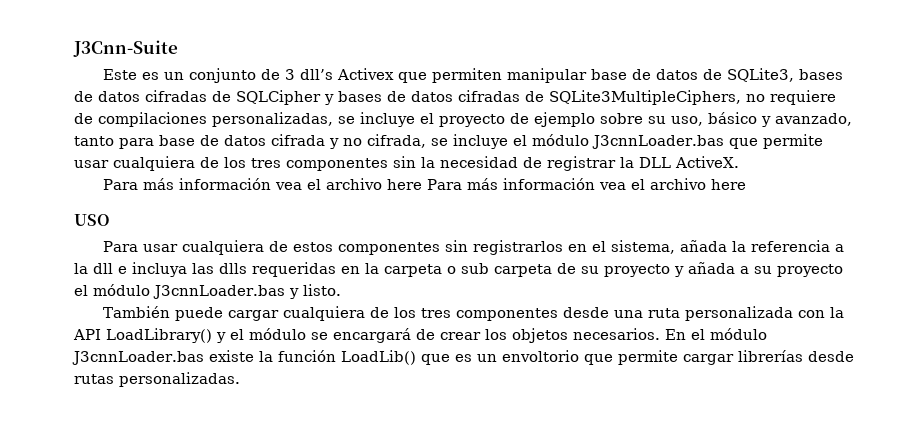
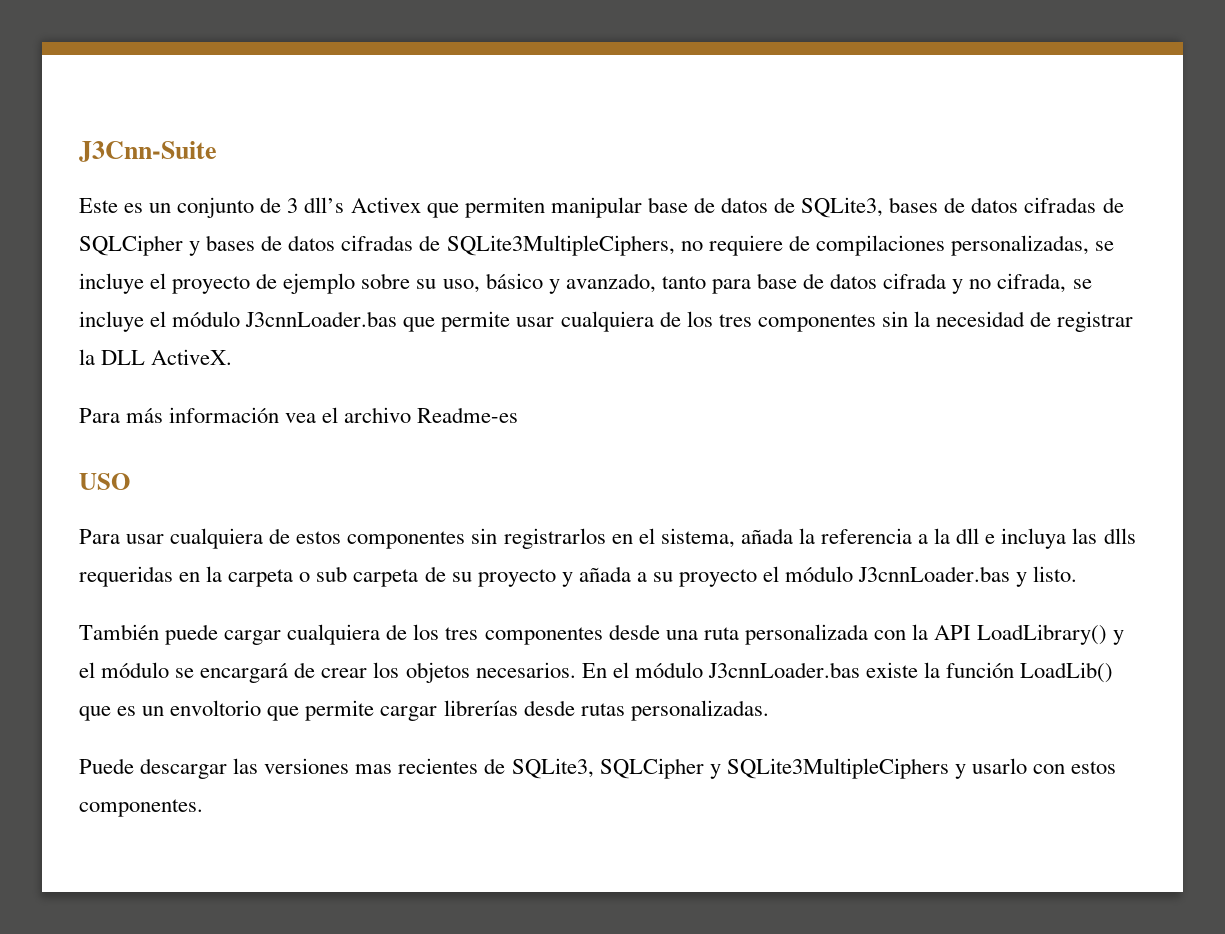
[387,178,747,190] here Para más información vea el archivo here -> [417,407,519,423] Readme-es
(240, 379) none -> [79,758,1117,779] [79,799,203,817] // Puede descargar las versiones mas recientes de SQLite3, SQLCipher y SQLite3MultipleCiphers y usarlo con estos componentes.

